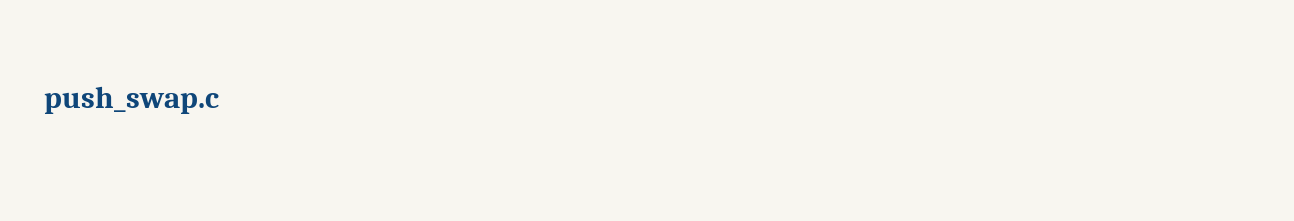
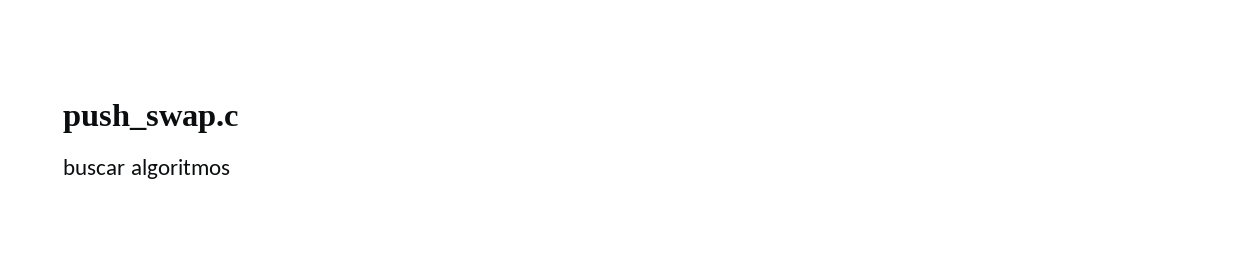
(219, 100) none -> [63,159,231,179] // buscar algoritmos

